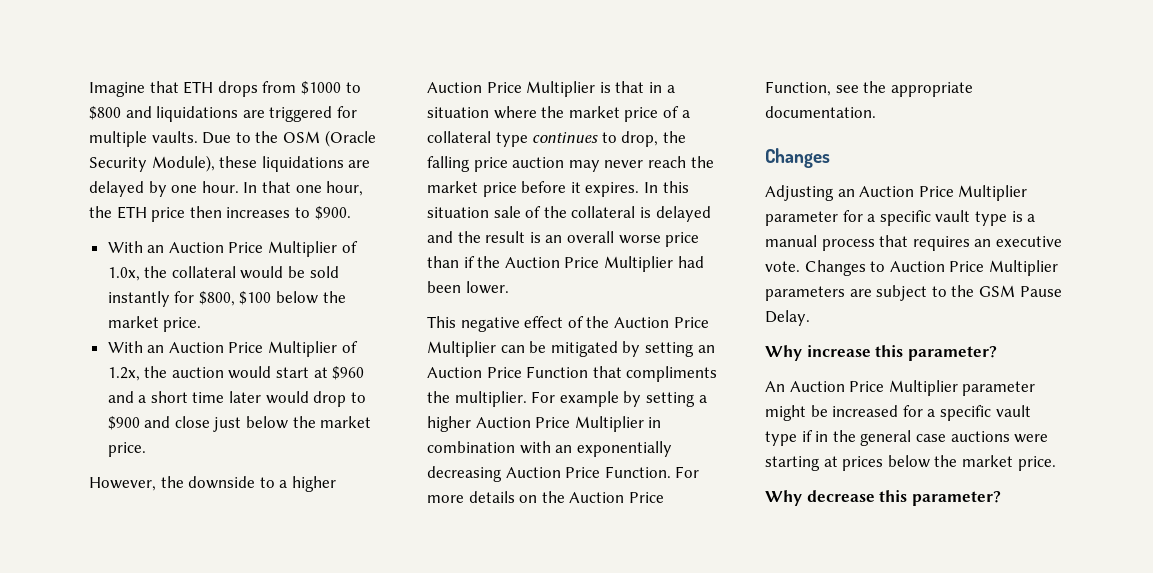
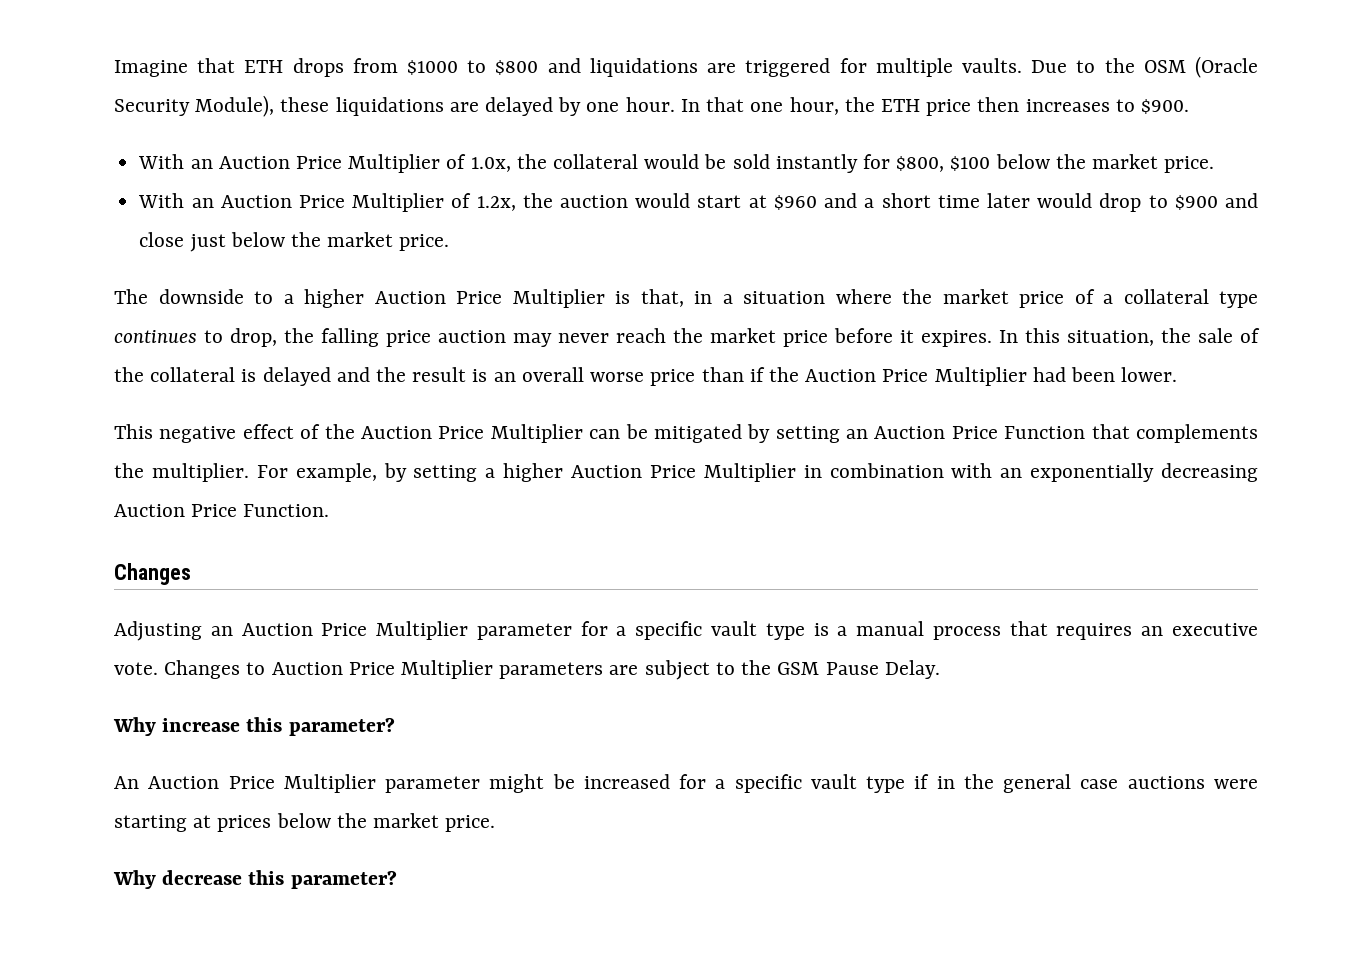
[89,476,184,491] However, the -> [114,289,148,304] The
[615,81,645,93] that -> [640,289,684,307] that,
[427,207,489,218] situation -> [1067,328,1191,346] situation, the
[626,366,718,382] compliments -> [1136,424,1259,443] complements
[559,391,619,407] example -> [295,463,377,482] example,
[675,466,700,478] [427,491,664,503] [765,81,973,97] [765,106,876,118] For more details on the Auction Price Function, see the appropriate documentation. -> (330, 510) none

